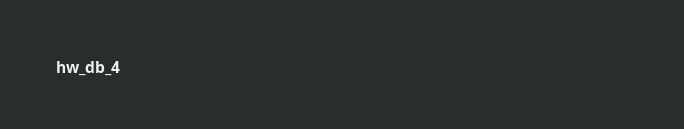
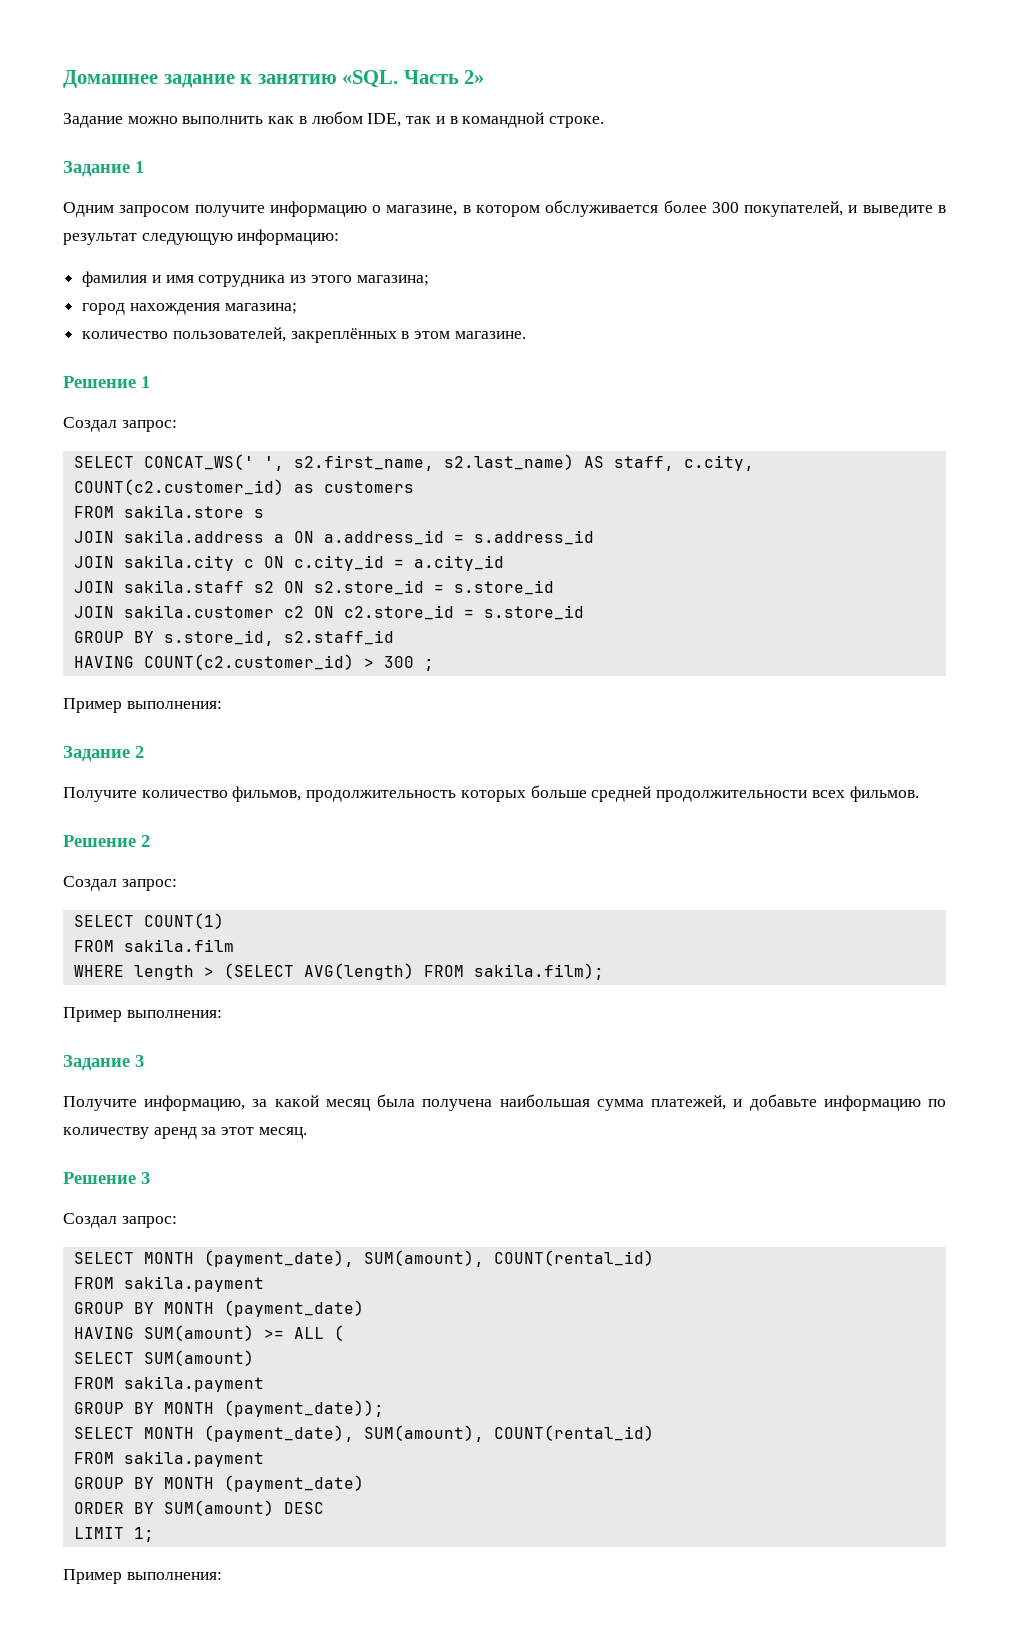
[56,61,120,76] hw_db_4 -> [63,70,485,88] [63,111,604,128] [63,161,144,177] [63,200,947,217] [63,229,340,245] [82,271,429,287] [82,303,297,315] [82,327,526,343] [63,376,150,388] [63,417,177,432] [73,454,754,471] [73,479,414,495] [73,505,264,518] [73,530,594,545] [73,555,504,571] [73,580,554,595] [73,605,584,620] [73,630,394,646] [73,654,434,671] [63,698,222,713] [63,746,144,762] [63,785,919,802] [63,835,150,847] [63,876,177,891] [73,913,224,929] [73,939,234,952] [73,963,604,980] [63,1007,222,1022] [63,1055,144,1071] [63,1094,947,1111] [63,1127,307,1139] [63,1172,150,1184] [63,1213,177,1228] [73,1250,654,1267] [73,1276,264,1292] [73,1300,364,1317] [73,1325,344,1341] [73,1350,254,1366] [73,1376,264,1392] [73,1400,384,1417] [73,1425,654,1442] [73,1451,264,1467] [73,1475,364,1492] [73,1500,324,1516] [73,1527,154,1542] [63,1569,222,1584] Домашнее задание к занятию «SQL. Часть 2» // Задание можно выполнить как в любом IDE, так и в командной строке. // Задание 1 // Одним запросом получите информацию о магазине, в котором обслуживается более 300 покупателей, и выведите в результат следующую информацию: // фамилия и имя сотрудника из этого магазина; // город нахождения магазина; // количество пользователей, закреплённых в этом магазине. // Решение 1 // Создал запрос: // SELECT CONCAT_WS(' ', s2.first_name, s2.last_name) AS staff, c.city, COUNT(c2.customer_id) as customers // FROM sakila.store s // JOIN sakila.address a ON a.address_id = s.address_id // JOIN sakila.city c ON c.city_id = a.city_id // JOIN sakila.staff s2 ON s2.store_id = s.store_id // JOIN sakila.customer c2 ON c2.store_id = s.store_id // GROUP BY s.store_id, s2.staff_id // HAVING COUNT(c2.customer_id) > 300 ; // Пример выполнения: // Задание 2 // Получите количество фильмов, продолжительность которых больше средней продолжительности всех фильмов. // Решение 2 // Создал запрос: // SELECT COUNT(1) // FROM sakila.film // WHERE length > (SELECT AVG(length) FROM sakila.film); // Пример выполнения: // Задание 3 // Получите информацию, за какой месяц была получена наибольшая сумма платежей, и добавьте информацию по количеству аренд за этот месяц. // Решение 3 // Создал запрос: // SELECT MONTH (payment_date), SUM(amount), COUNT(rental_id) // FROM sakila.payment // GROUP BY MONTH (payment_date) // HAVING SUM(amount) >= ALL ( // SELECT SUM(amount) // FROM sakila.payment // GROUP BY MONTH (payment_date)); // SELECT MONTH (payment_date), SUM(amount), COUNT(rental_id) // FROM sakila.payment // GROUP BY MONTH (payment_date) // ORDER BY SUM(amount) DESC // LIMIT 1; // Пример выполнения:

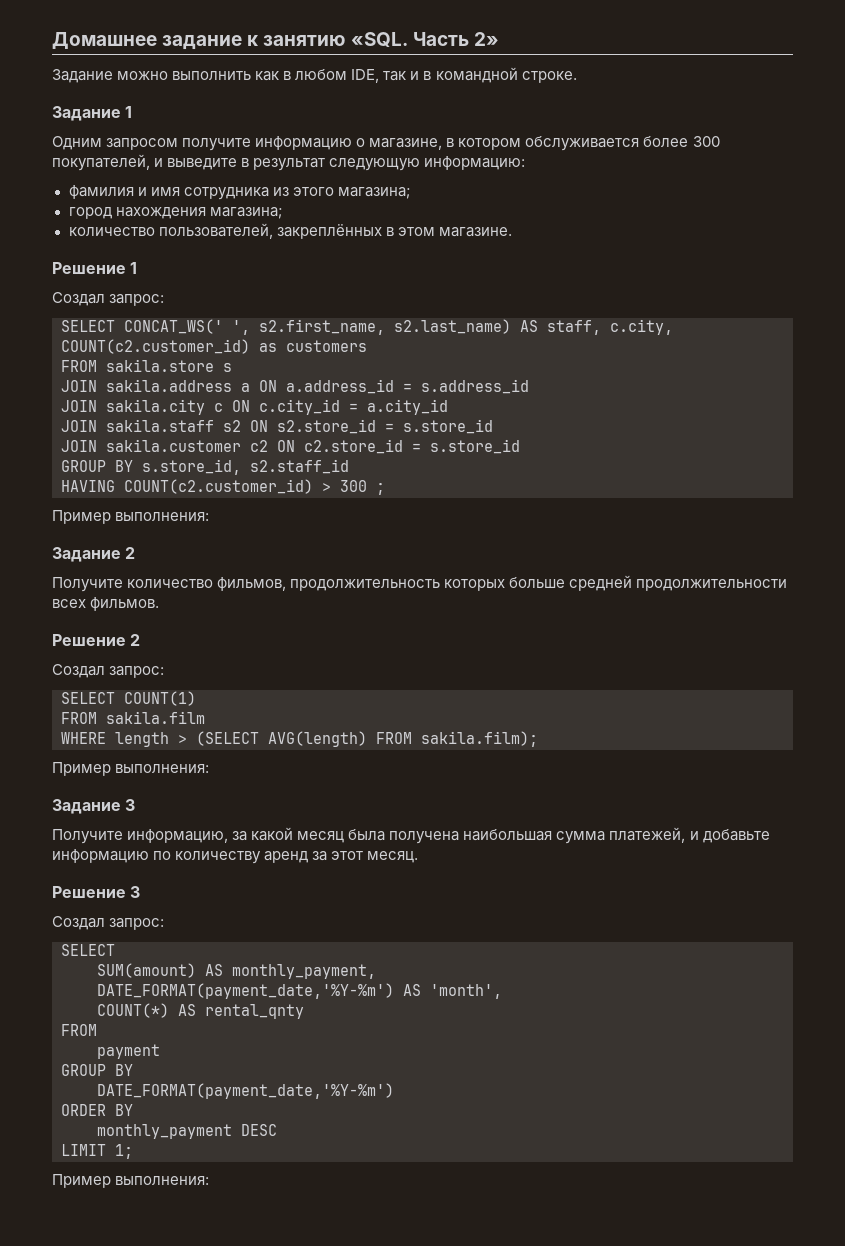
[143,1250,654,1267] [73,1276,264,1292] [73,1300,364,1317] [73,1325,344,1341] [73,1350,254,1366] [73,1376,264,1392] [73,1400,384,1417] [73,1425,654,1442] [73,1451,264,1467] [73,1475,364,1492] MONTH (payment_date), SUM(amount), COUNT(rental_id) // FROM sakila.payment // GROUP BY MONTH (payment_date) // HAVING SUM(amount) >= ALL ( // SELECT SUM(amount) // FROM sakila.payment // GROUP BY MONTH (payment_date)); // SELECT MONTH (payment_date), SUM(amount), COUNT(rental_id) // FROM sakila.payment // GROUP BY MONTH (payment_date) -> [97,963,376,979] [97,983,502,999] [97,1003,304,1019] [61,1024,97,1036] [97,1044,160,1059] [61,1064,133,1076] [97,1083,394,1099] // SUM(amount) AS monthly_payment, // DATE_FORMAT(payment_date,'%Y-%m') AS 'month', // COUNT(*) AS rental_qnty // FROM // payment // GROUP BY // DATE_FORMAT(payment_date,'%Y-%m')
[163,1500,274,1516] SUM(amount) -> [97,1124,232,1139] // monthly_payment

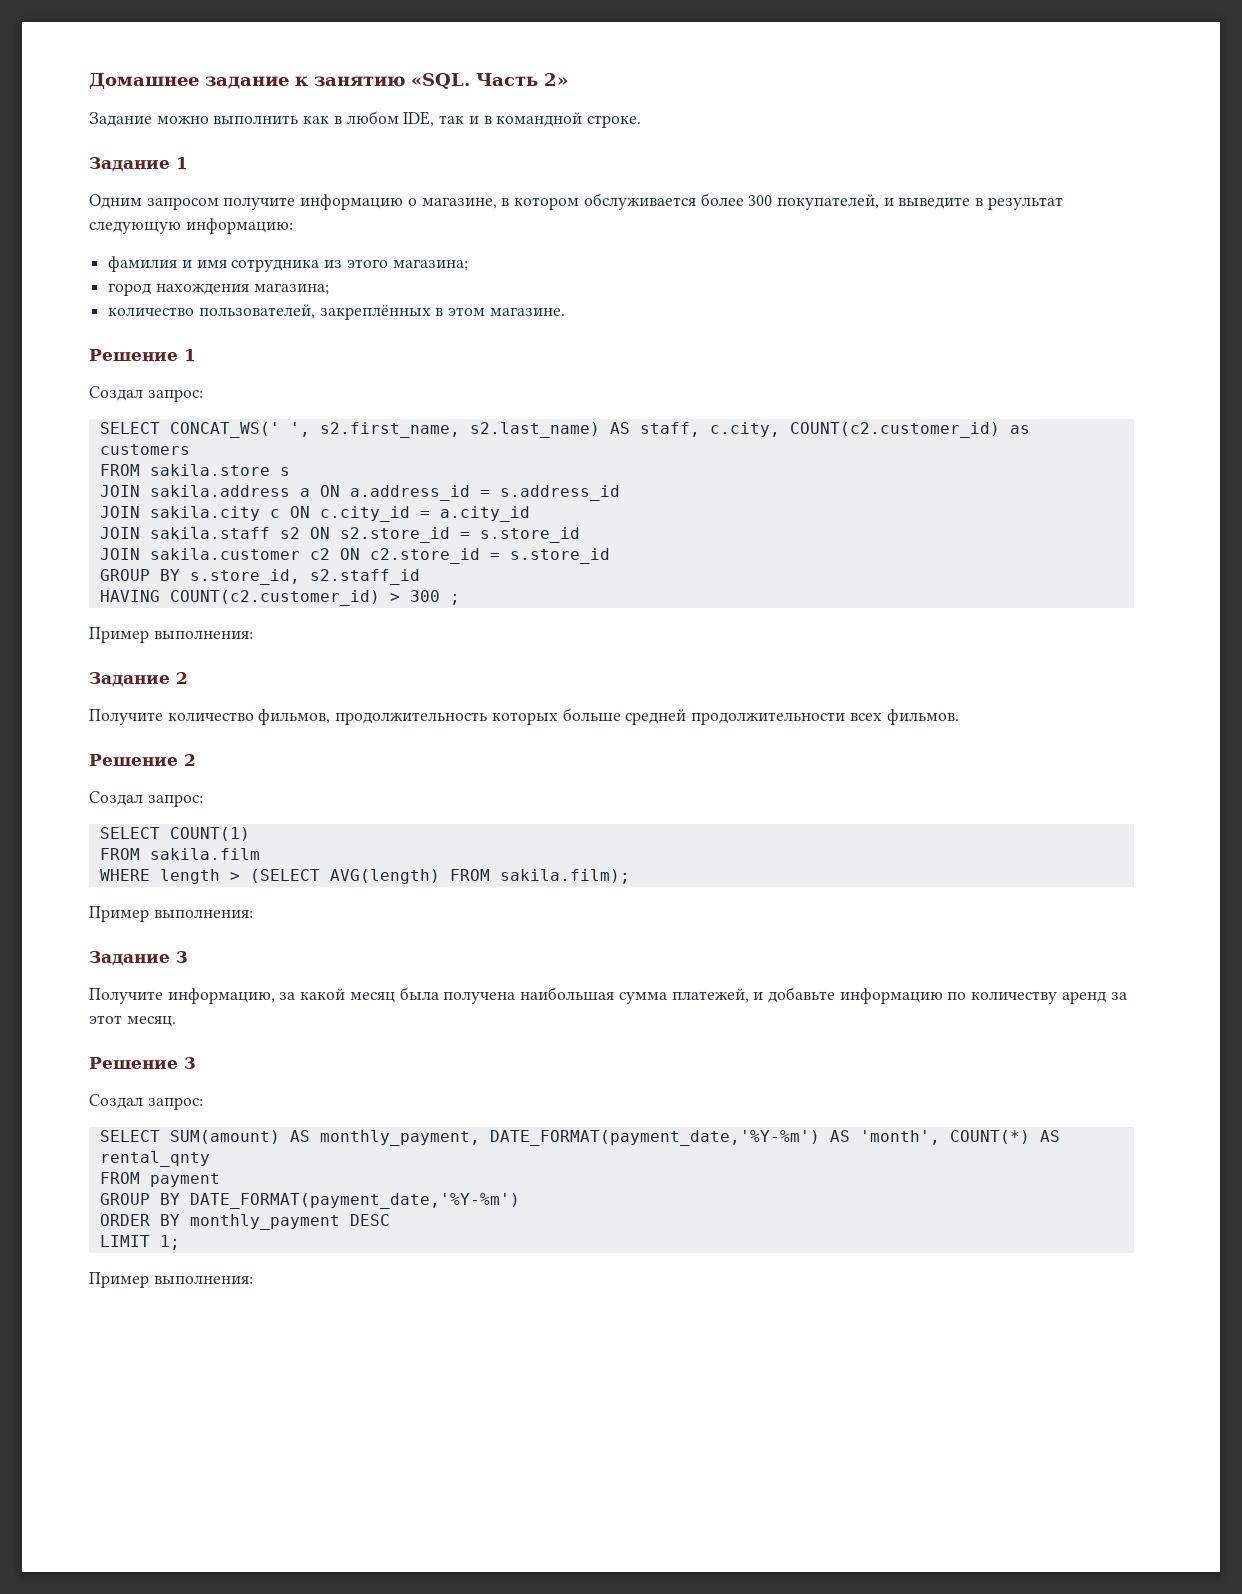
(115, 950) // -> (160, 1136) none
(376, 971) // -> (480, 1138) none
(502, 991) // -> (940, 1137) none
(97, 1030) // -> (140, 1178) none
(133, 1070) // -> (180, 1199) none
(133, 1110) // -> (180, 1220) none

